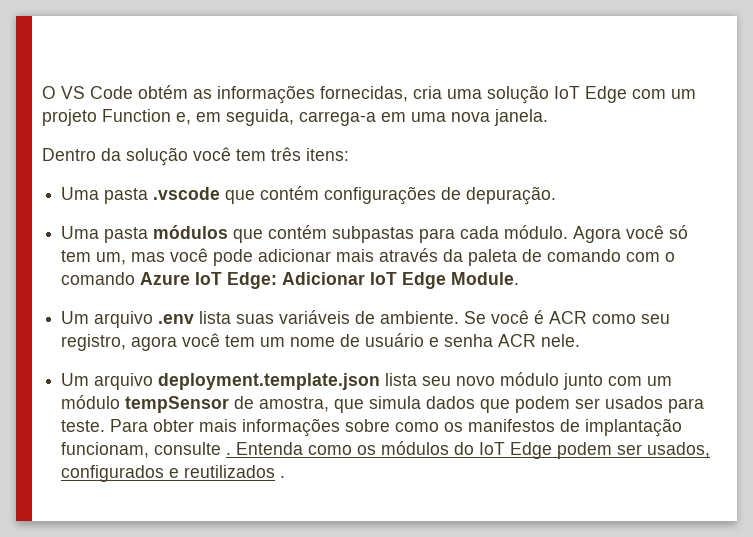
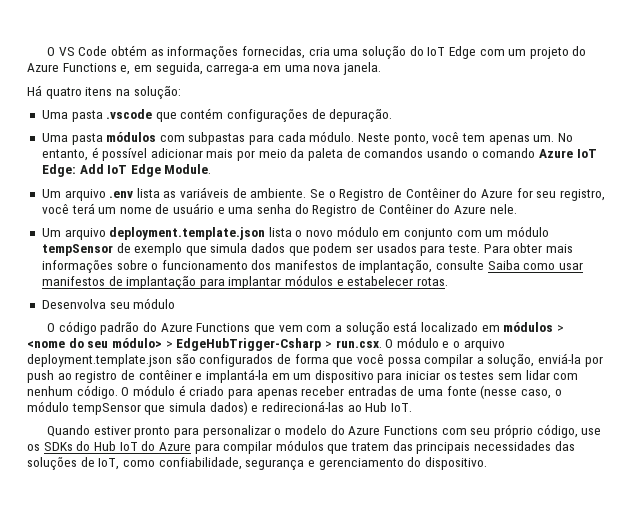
(549, 94) none -> [409,46,424,56] do
[102,109,171,122] Function -> [572,46,587,56] [27,63,117,72] do Azure Functions
[42,147,349,166] Dentro da solução você tem três itens: -> [27,85,181,99] Há quatro itens na solução:
[233,225,328,243] que contém -> [159,135,185,142] com
[573,225,689,243] [61,248,439,266] Agora você só tem um, mas você pode adicionar mais através -> [358,132,573,145] [41,147,287,161] Neste ponto, você tem apenas um. No entanto, é possível adicionar mais por meio
[547,249,661,262] comando com -> [364,148,468,158] comandos usando
[282,272,366,285] Adicionar -> [79,164,104,174] Add
[236,314,275,324] suas -> [163,191,177,198] as
[491,310,671,324] [61,333,256,351] você é ACR como seu registro, agora você tem -> [328,188,605,201] [41,203,95,214] o Registro de Contêiner do Azure for seu registro, você terá
[444,334,537,347] senha ACR -> [228,204,486,217] uma senha do Registro de Contêiner do Azure
[422,376,452,386] seu -> [295,230,303,237] o
[563,373,604,390] junto -> [382,228,454,240] em conjunto
[259,397,330,412] amostra, -> [134,243,183,256] exemplo
[395,418,683,437] [61,441,711,459] [61,465,286,482] como os manifestos de implantação funcionam, consulte . Entenda como os módulos do IoT Edge podem ser usados, configurados e reutilizados . -> [151,259,583,273] [41,275,449,289] [41,298,176,309] [47,321,564,335] [27,337,505,351] [27,353,603,367] [27,369,579,383] [27,385,562,399] [27,401,412,415] [47,424,602,438] [27,440,575,454] [27,456,487,470] o funcionamento dos manifestos de implantação, consulte Saiba como usar manifestos de implantação para implantar módulos e estabelecer rotas. // Desenvolva seu módulo // O código padrão do Azure Functions que vem com a solução está localizado em módulos > <nome do seu módulo> > EdgeHubTrigger-Csharp > run.csx. O módulo e o arquivo deployment.template.json são configurados de forma que você possa compilar a solução, enviá-la por push ao registro de contêiner e implantá-la em um dispositivo para iniciar os testes sem lidar com nenhum código. O módulo é criado para apenas receber entradas de uma fonte (nesse caso, o módulo tempSensor que simula dados) e redirecioná-las ao Hub IoT. // Quando estiver pronto para personalizar o modelo do Azure Functions com seu próprio código, use os SDKs do Hub IoT do Azure para compilar módulos que tratem das principais necessidades das soluções de IoT, como confiabilidade, segurança e gerenciamento do dispositivo.

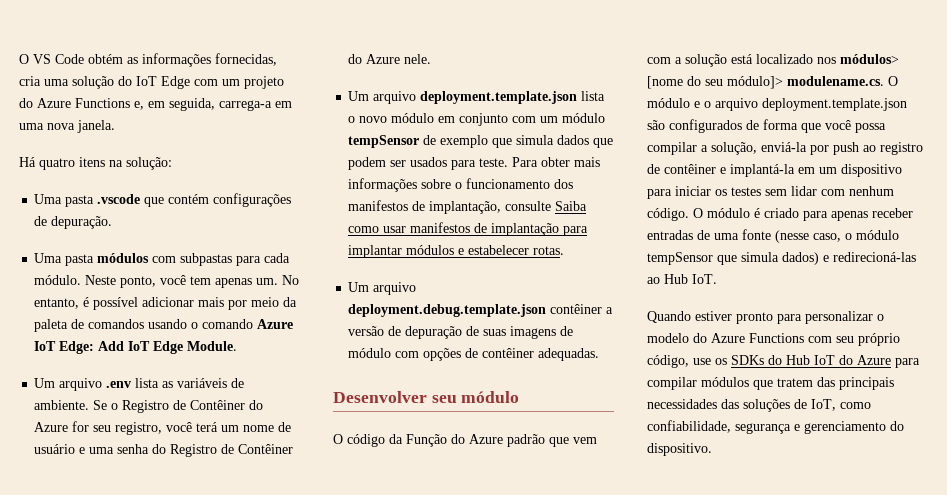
[41,299,106,309] Desenvolva -> [348,282,417,295] [348,304,614,317] [348,326,574,339] [348,348,600,361] [333,391,427,403] Um arquivo deployment.debug.template.json contêiner a versão de depuração de suas imagens de módulo com opções de contêiner adequadas. // Desenvolver
[100,321,251,335] padrão do Azure Functions -> [389,434,545,447] da Função do Azure padrão
[481,322,564,332] [27,338,382,351] em módulos > <nome do seu módulo> > EdgeHubTrigger-Csharp > run.csx. -> [817,54,899,64] [647,76,884,89] nos módulos> [nome do seu módulo]> modulename.cs.

